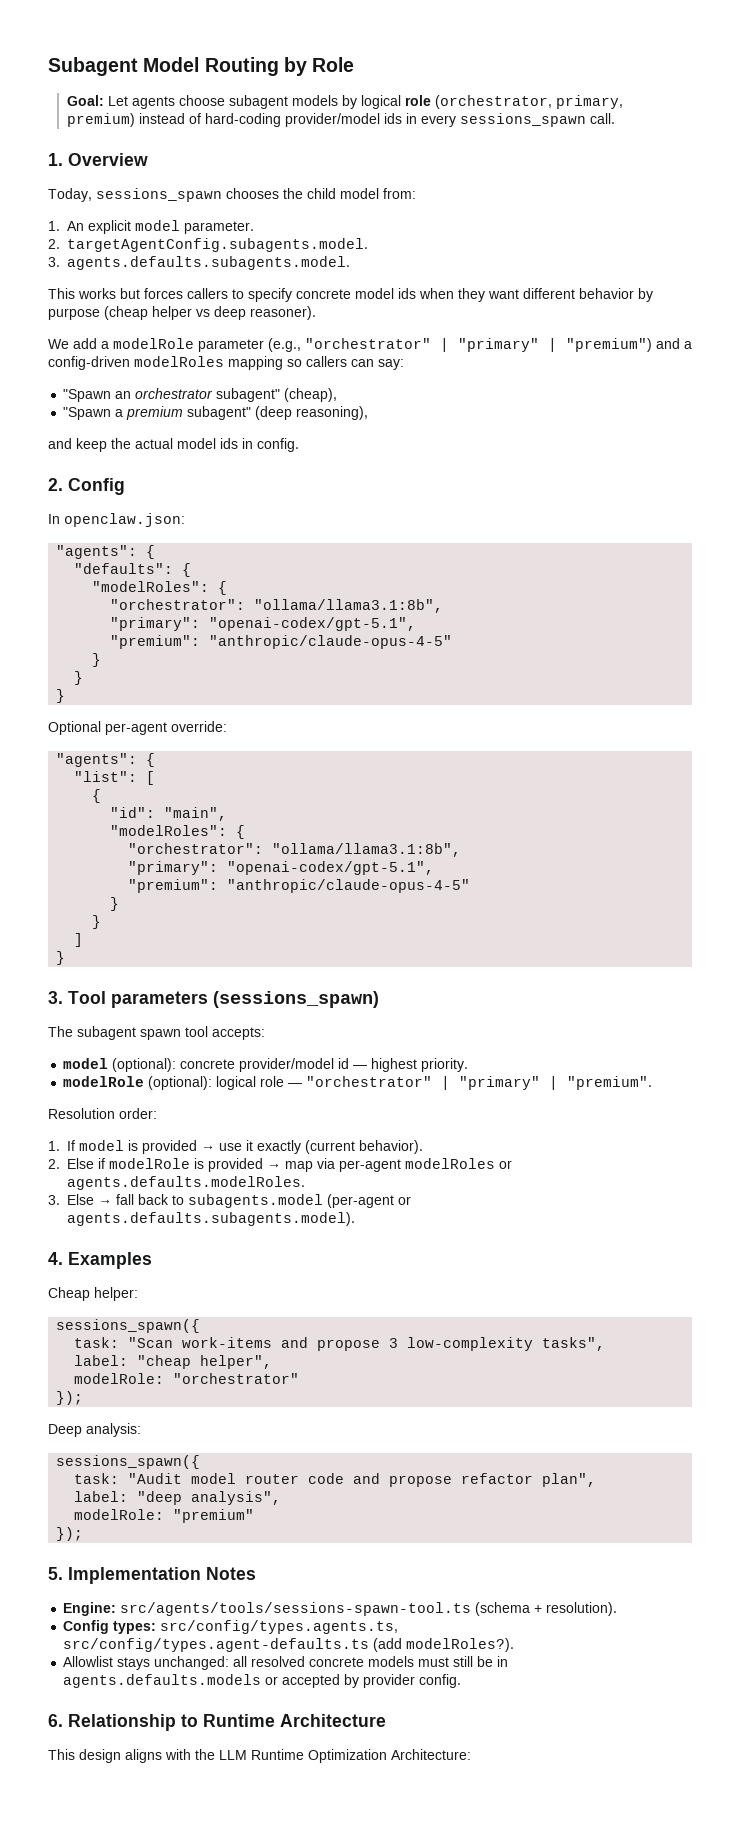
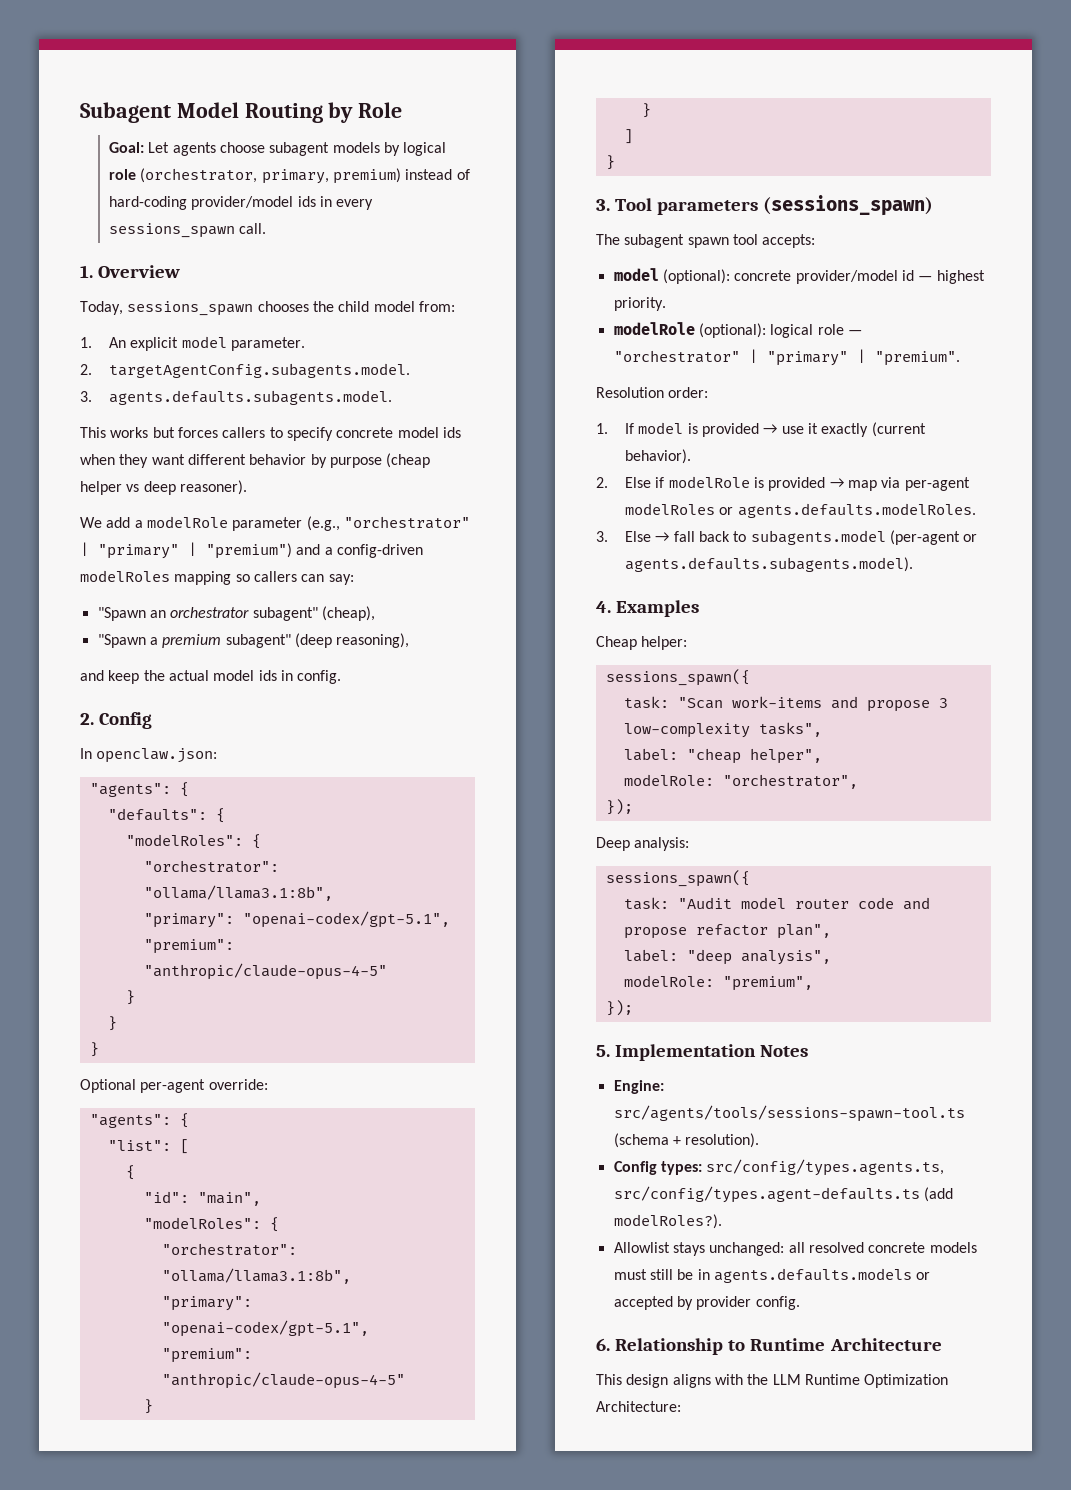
[173,1373,300,1384] "orchestrator" -> [722,774,858,789] "orchestrator",
[173,1509,255,1523] "premium" -> [722,976,813,991] "premium",

